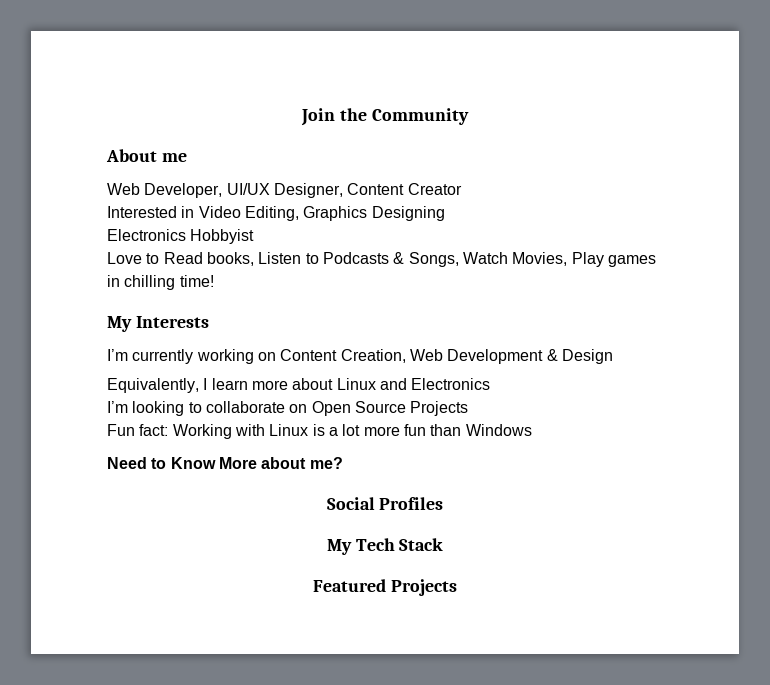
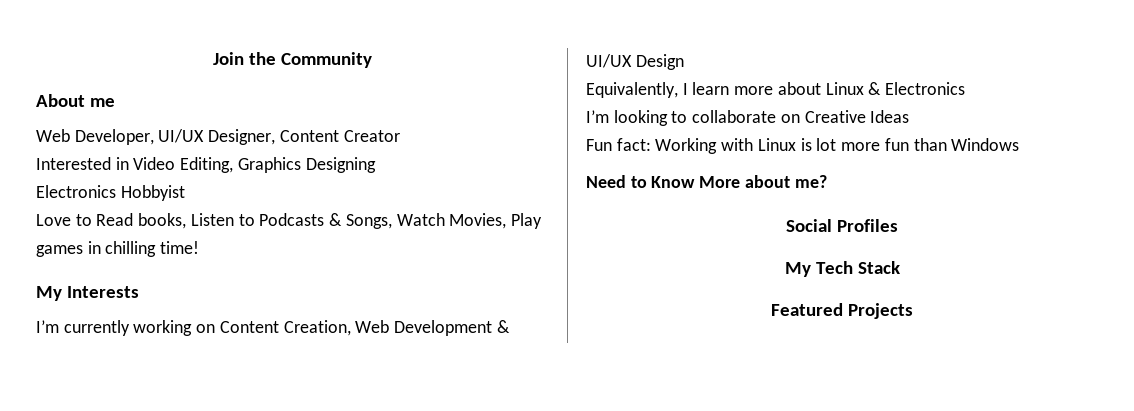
(558, 355) none -> [586,54,632,68] UI/UX
[379,378,407,390] and -> [868,82,882,95] &
[311,401,469,416] Open Source Projects -> [804,110,910,123] Creative Ideas
[328,427,338,436] a -> (812, 144) none

